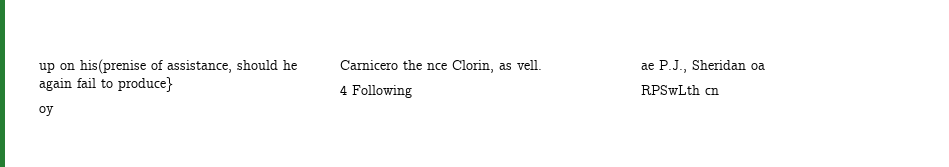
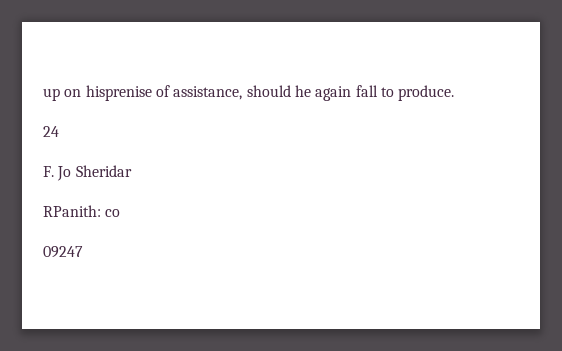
[80,59,146,74] his(prenise -> [85,85,152,101] hisprenise
[77,77,173,92] [39,106,54,116] [340,60,542,73] [340,85,412,98] [641,60,765,73] [641,85,719,95] fail to produce} // oy // Carnicero the nce Clorin, as vell. // 4 Following // ae P.J., Sheridan oa // RPSwLth cn -> [355,85,455,101] [43,126,59,137] [43,165,132,181] [43,205,121,217] [43,246,83,258] fall to produce. // 24 // F. Jo Sheridar // RPanith: co // 09247

